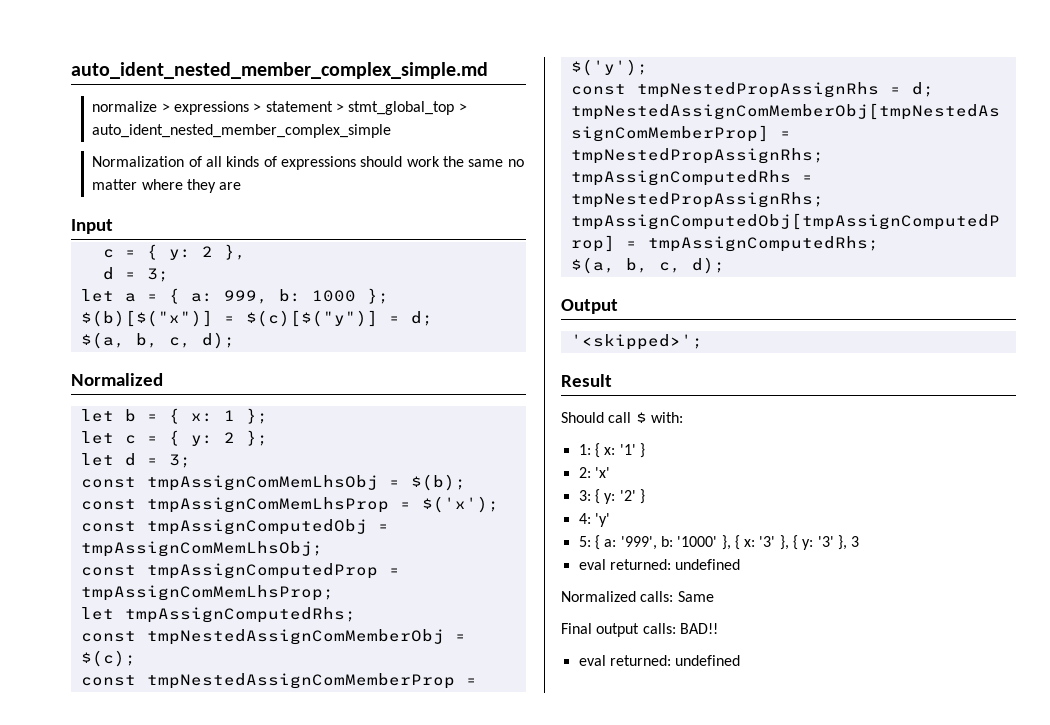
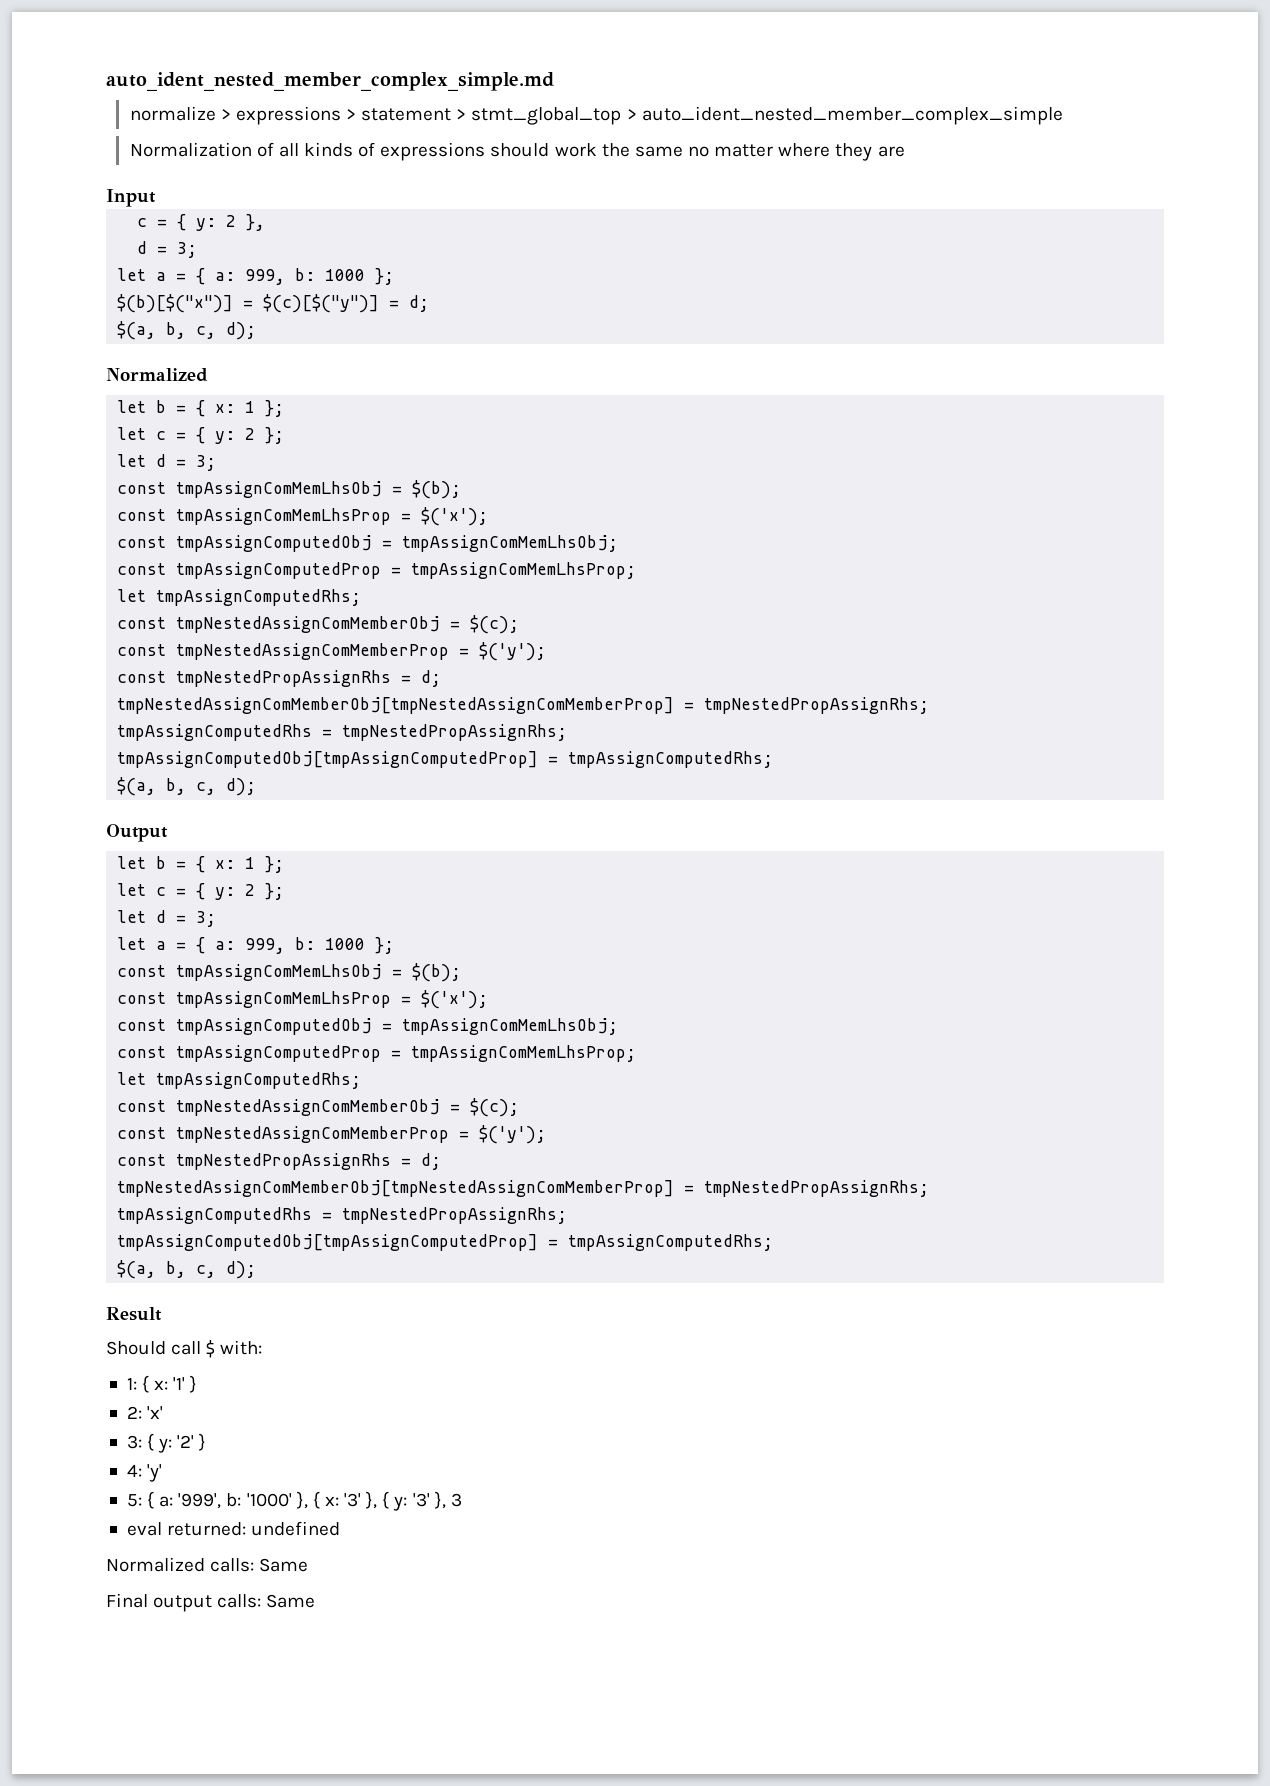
[570,334,703,350] '<skipped>'; -> [117,856,285,873] [117,883,285,900] [117,910,217,927] [117,937,395,954] [117,963,462,982] [117,990,489,1009] [117,1018,619,1035] [117,1045,637,1062] [117,1072,362,1089] [117,1098,520,1117] [117,1125,547,1144] [117,1153,442,1170] [117,1180,930,1197] [117,1207,568,1224] [117,1234,774,1251] [117,1260,257,1279] let b = { x: 1 }; // let c = { y: 2 }; // let d = 3; // let a = { a: 999, b: 1000 }; // const tmpAssignComMemLhsObj = $(b); // const tmpAssignComMemLhsProp = $('x'); // const tmpAssignComputedObj = tmpAssignComMemLhsObj; // const tmpAssignComputedProp = tmpAssignComMemLhsProp; // let tmpAssignComputedRhs; // const tmpNestedAssignComMemberObj = $(c); // const tmpNestedAssignComMemberProp = $('y'); // const tmpNestedPropAssignRhs = d; // tmpNestedAssignComMemberObj[tmpNestedAssignComMemberProp] = tmpNestedPropAssignRhs; // tmpAssignComputedRhs = tmpNestedPropAssignRhs; // tmpAssignComputedObj[tmpAssignComputedProp] = tmpAssignComputedRhs; // $(a, b, c, d);
[679,623,718,634] [578,655,741,666] BAD!! // eval returned: undefined -> [266,1594,316,1608] Same

